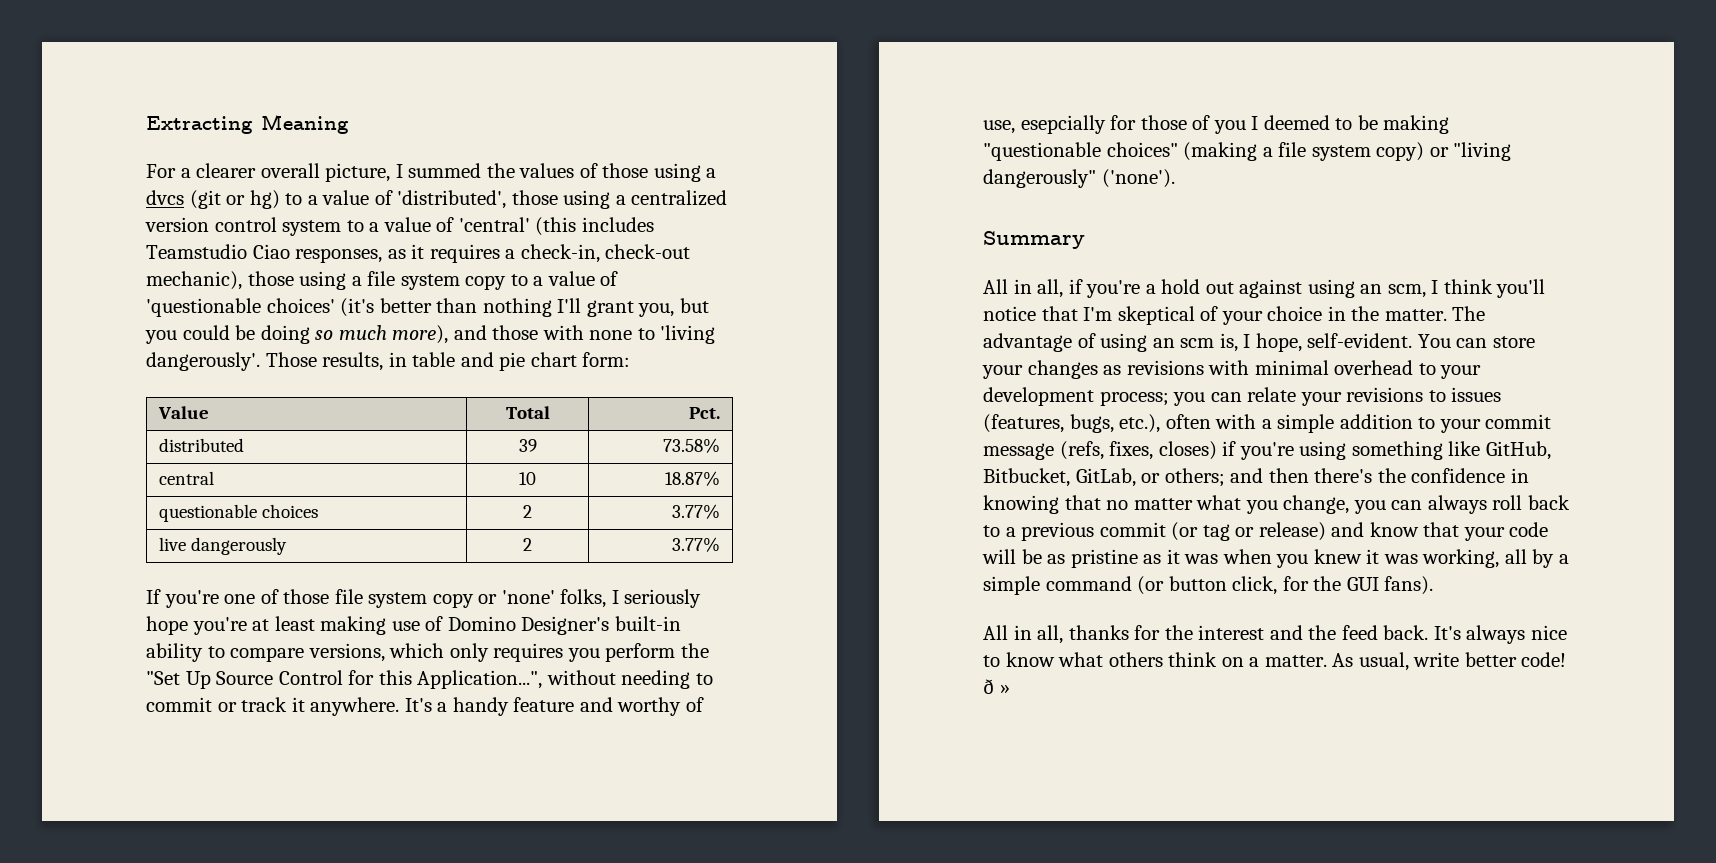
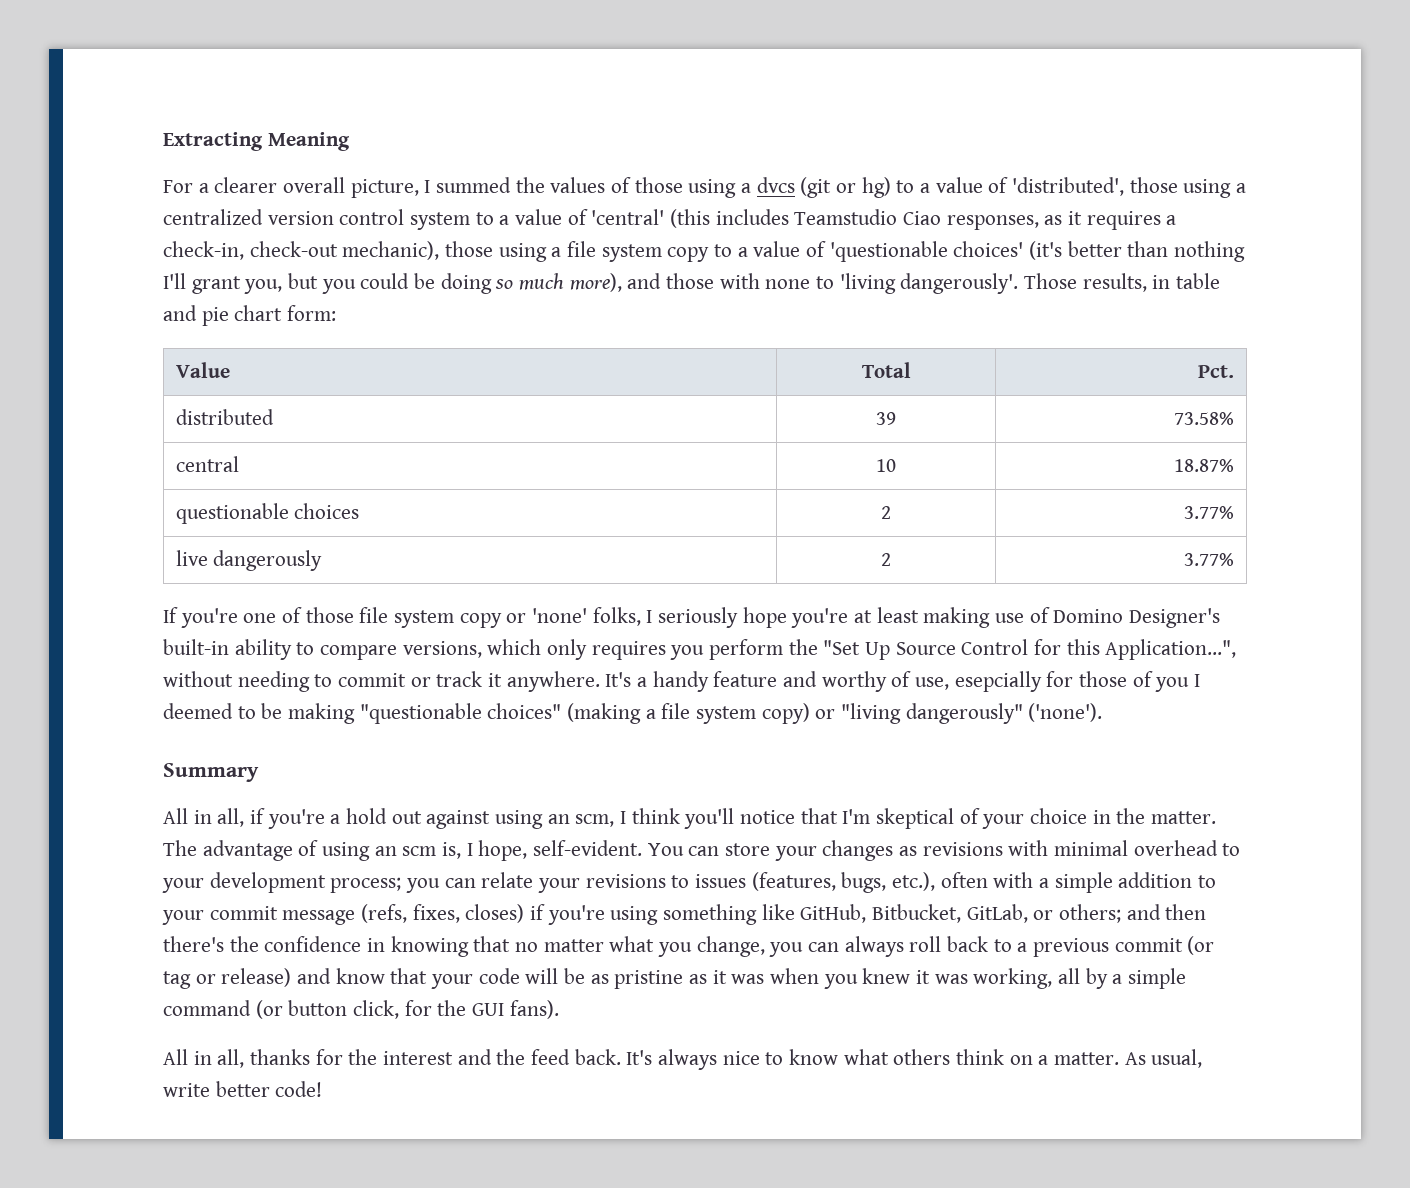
[983,679,1010,694] ð » -> (323, 1089) none

